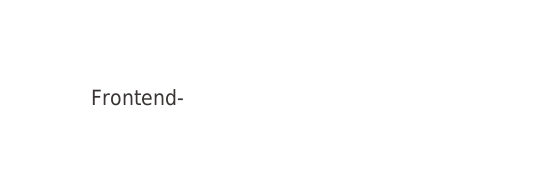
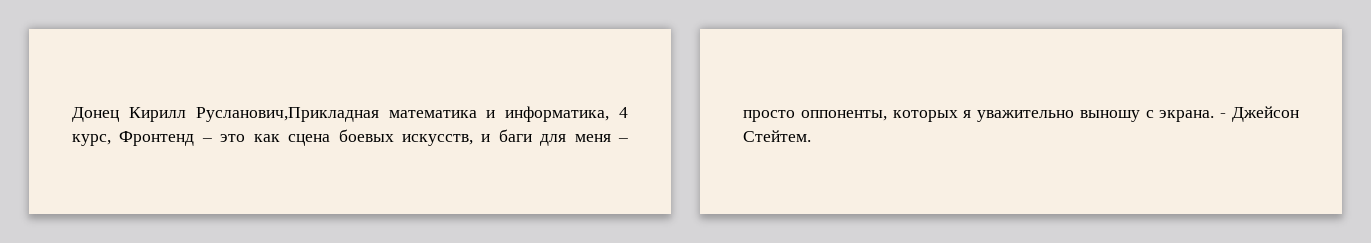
[91,89,184,106] Frontend- -> [72,106,628,122] [72,129,629,146] [743,106,1299,122] [743,130,811,142] Донец Кирилл Русланович,Прикладная математика и информатика, 4 курс, Фронтенд – это как сцена боевых искусств, и баги для меня – просто оппоненты, которых я уважительно выношу с экрана. - Джейсон Стейтем.

